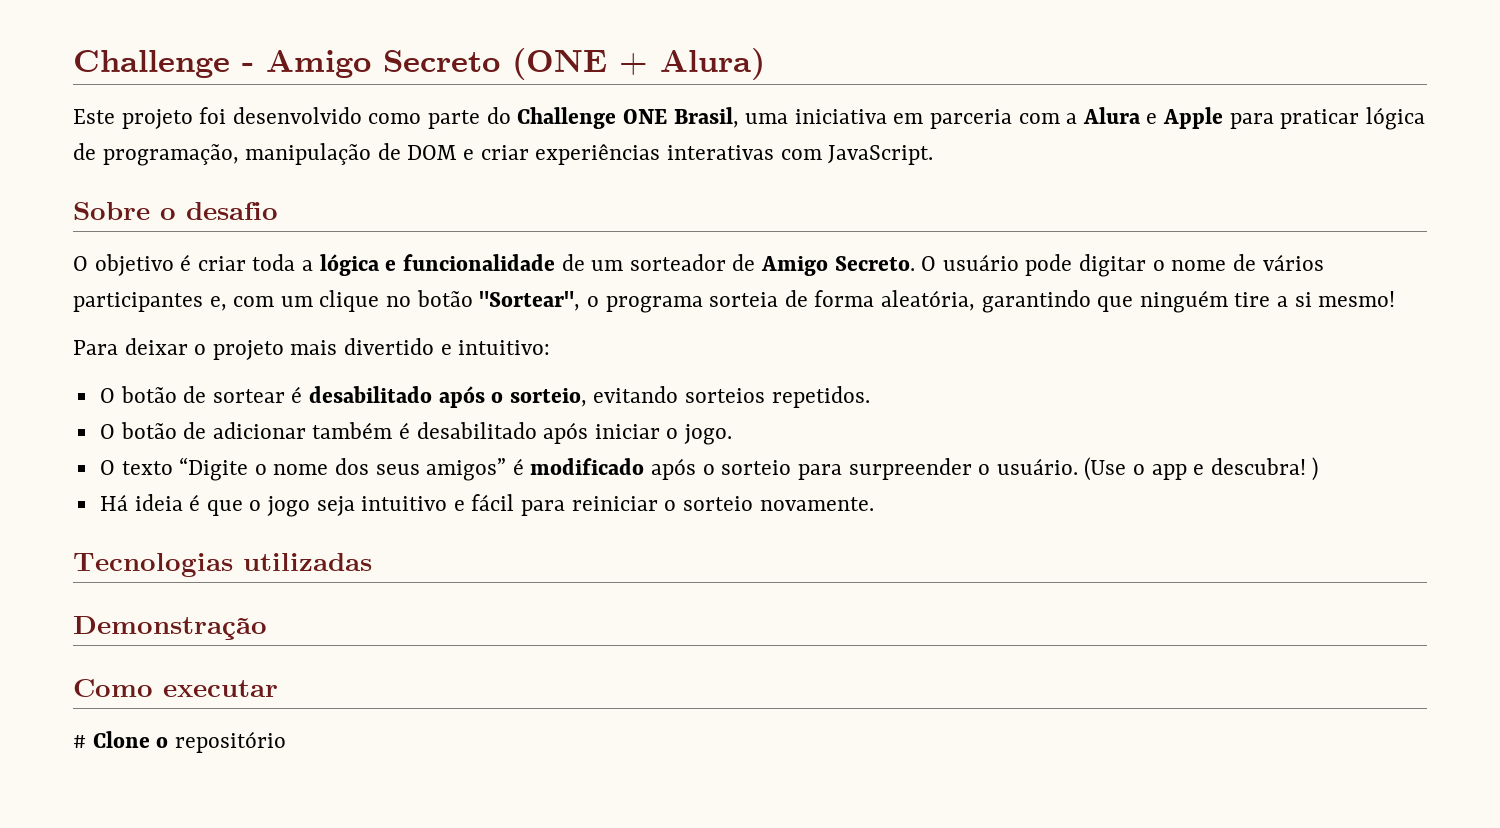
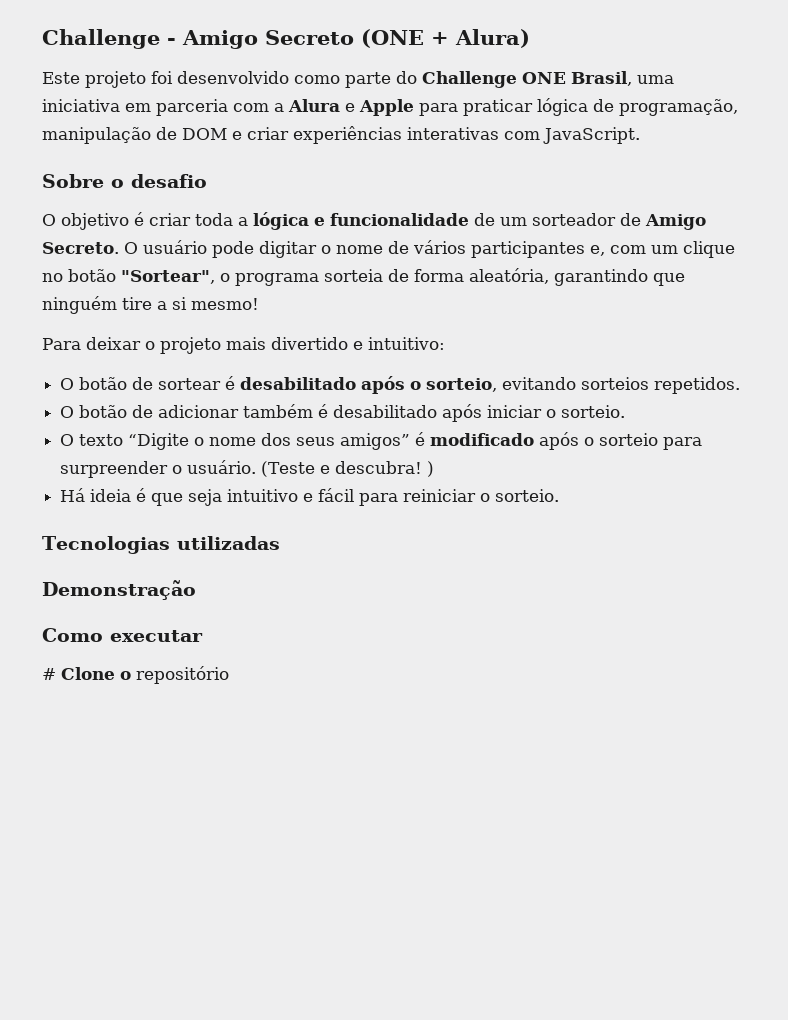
[684,424,733,445] jogo. -> [561,405,626,418] sorteio.
[1084,457,1187,481] (Use o app -> [261,461,316,477] (Teste
[249,496,311,517] o jogo -> (184, 499) none
[682,496,874,511] sorteio novamente. -> [495,489,560,502] sorteio.

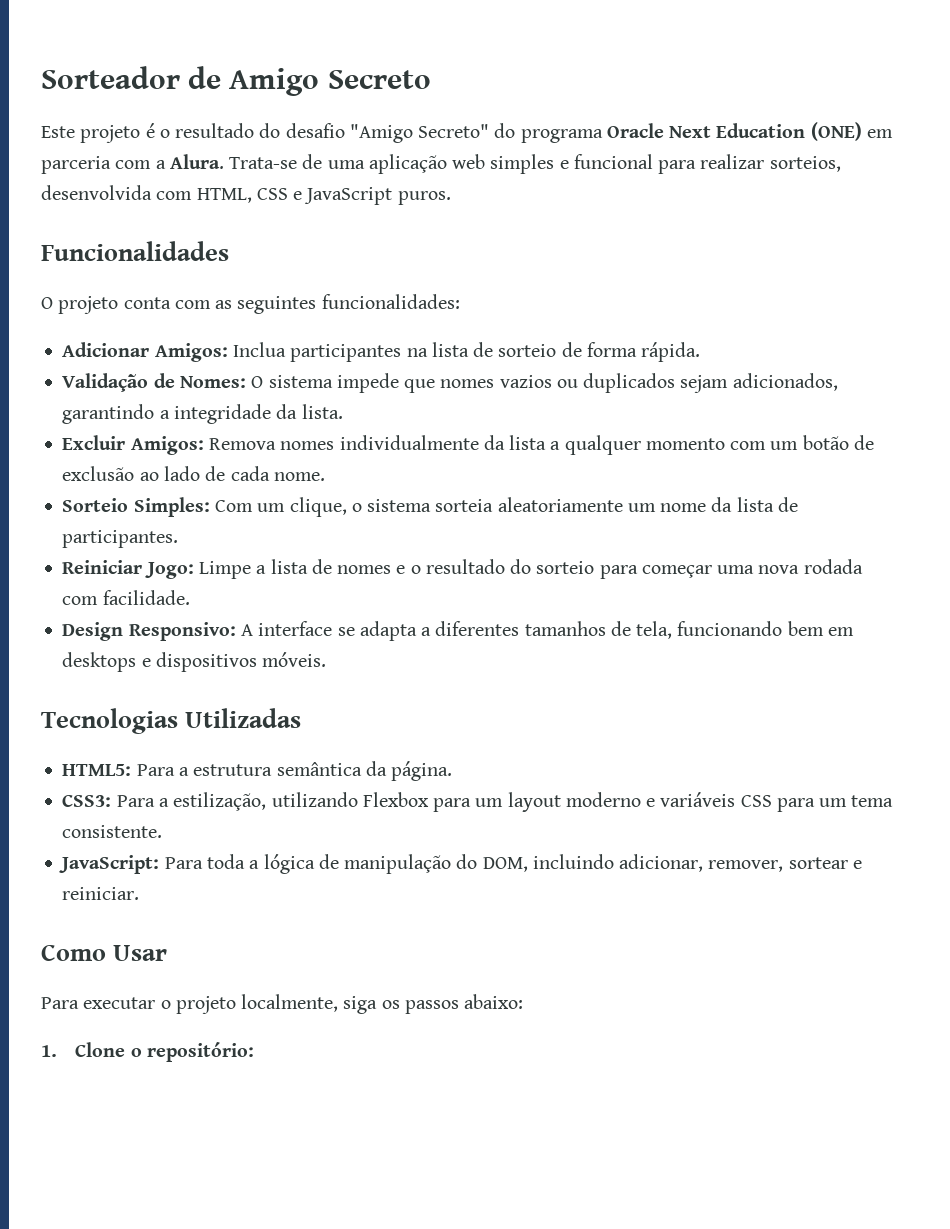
[42,29,176,49] Challenge - -> [41,66,222,89] Sorteador de
[361,29,530,48] (ONE + Alura) -> (431, 79) none
[151,71,674,88] [42,98,738,116] [42,126,640,144] [42,174,207,188] [42,212,706,230] [42,240,735,258] [42,268,685,286] [42,296,259,314] [42,337,141,350] foi desenvolvido como parte do Challenge ONE Brasil, uma iniciativa em parceria com a Alura e Apple para praticar lógica de programação, manipulação de DOM e criar experiências interativas com JavaScript. // Sobre o desafio // O objetivo é criar toda a lógica e funcionalidade de um sorteador de Amigo Secreto. O usuário pode digitar o nome de vários participantes e, com um clique no botão "Sortear", o programa sorteia de forma aleatória, garantindo que ninguém tire a si mesmo! // Para deixar -> [145,122,893,143] [41,154,841,174] [41,185,451,205] [41,241,229,261] [41,294,460,314] [62,342,701,362] [62,373,838,393] [62,404,343,424] [62,435,874,455] [62,466,325,481] [62,497,798,517] [62,530,179,548] [62,559,863,579] [62,590,190,605] [62,621,854,641] [62,652,327,672] [41,708,302,734] [62,761,453,781] [62,792,894,812] [62,825,163,838] [59,854,862,874] [62,887,140,900] [41,944,168,961] [41,997,156,1009] é o resultado do desafio "Amigo Secreto" do programa Oracle Next Education (ONE) em parceria com a Alura. Trata-se de uma aplicação web simples e funcional para realizar sorteios, desenvolvida com HTML, CSS e JavaScript puros. // Funcionalidades // O projeto conta com as seguintes funcionalidades: // Adicionar Amigos: Inclua participantes na lista de sorteio de forma rápida. // Validação de Nomes: O sistema impede que nomes vazios ou duplicados sejam adicionados, garantindo a integridade da lista. // Excluir Amigos: Remova nomes individualmente da lista a qualquer momento com um botão de exclusão ao lado de cada nome. // Sorteio Simples: Com um clique, o sistema sorteia aleatoriamente um nome da lista de participantes. // Reiniciar Jogo: Limpe a lista de nomes e o resultado do sorteio para começar uma nova rodada com facilidade. // Design Responsivo: A interface se adapta a diferentes tamanhos de tela, funcionando bem em desktops e dispositivos móveis. // Tecnologias Utilizadas // HTML5: Para a estrutura semântica da página. // CSS3: Para a estilização, utilizando Flexbox para um layout moderno e variáveis CSS para um tema consistente. // JavaScript: Para toda a lógica de manipulação do DOM, incluindo adicionar, remover, sortear e reiniciar. // Como Usar // Para executar
[226,337,445,350] [60,376,741,394] [60,404,626,422] [60,432,703,450] [60,460,435,478] [60,488,560,506] [42,536,280,554] [42,580,196,600] [42,628,203,642] [42,668,56,680] mais divertido e intuitivo: // O botão de sortear é desabilitado após o sorteio, evitando sorteios repetidos. // O botão de adicionar também é desabilitado após iniciar o sorteio. // O texto “Digite o nome dos seus amigos” é modificado após o sorteio para surpreender o usuário. (Teste e descubra! ) // Há ideia é que seja intuitivo e fácil para reiniciar o sorteio. // Tecnologias utilizadas // Demonstração // Como executar // # -> [241,994,524,1014] [41,1045,57,1057] localmente, siga os passos abaixo: // 1.
[136,666,229,684] repositório -> [147,1042,255,1062] repositório:

